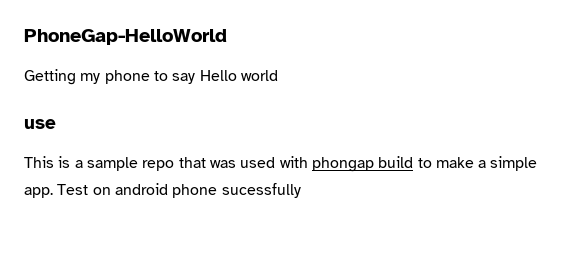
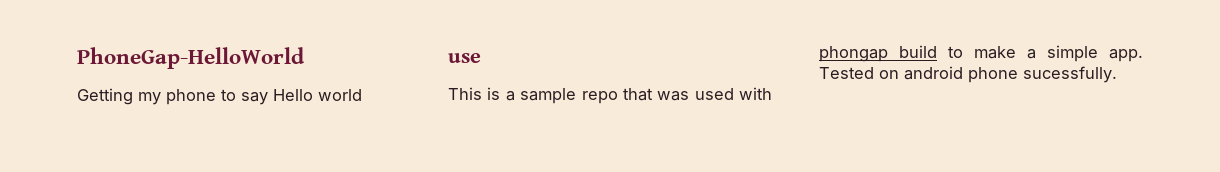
[57,184,89,195] Test -> [819,67,874,79] Tested
[221,183,301,198] sucessfully -> [1023,66,1117,83] sucessfully.

